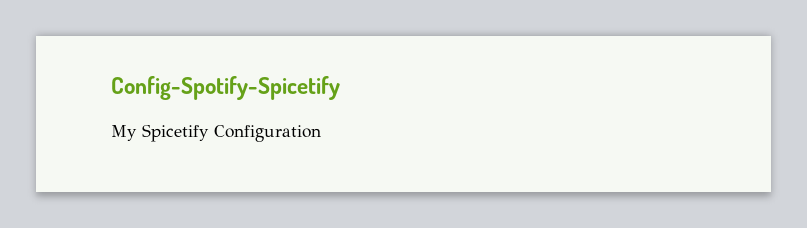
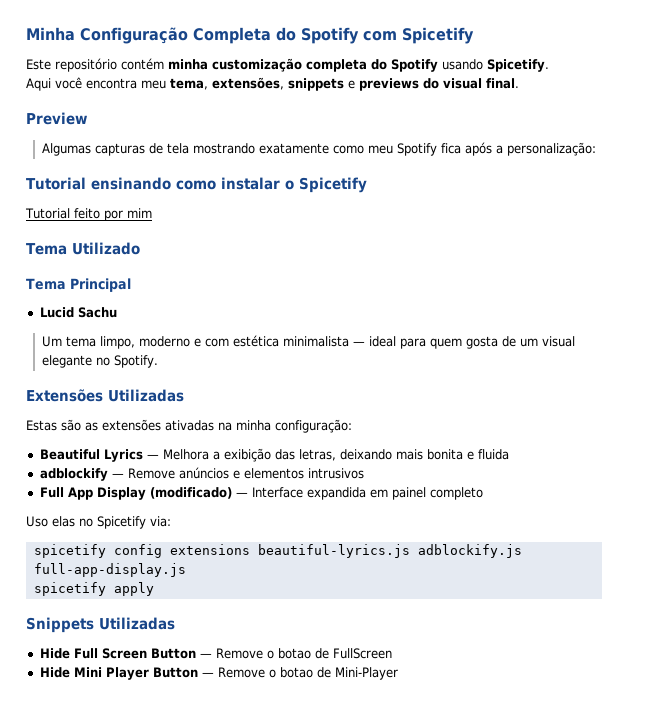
[111,76,340,100] [111,124,321,142] Config-Spotify-Spicetify // My Spicetify Configuration -> [26,27,474,44] [26,58,549,72] [26,77,519,91] [26,112,87,125] [41,142,596,156] [26,177,367,193] [25,208,152,221] [26,242,140,255] [26,278,131,292] [39,307,117,318] [41,335,575,349] [41,355,158,368] [26,389,184,402] [26,419,352,433] [39,448,509,462] [39,467,364,481] [39,487,483,500] [26,516,171,529] [33,544,522,558] [33,563,186,577] [33,582,154,596] [26,617,175,633] [39,648,392,659] [39,667,398,680] Minha Configuração Completa do Spotify com Spicetify // Este repositório contém minha customização completa do Spotify usando Spicetify. // Aqui você encontra meu tema, extensões, snippets e previews do visual final. // Preview // Algumas capturas de tela mostrando exatamente como meu Spotify fica após a personalização: // Tutorial ensinando como instalar o Spicetify // Tutorial feito por mim // Tema Utilizado // Tema Principal // Lucid Sachu // Um tema limpo, moderno e com estética minimalista — ideal para quem gosta de um visual elegante no Spotify. // Extensões Utilizadas // Estas são as extensões ativadas na minha configuração: // Beautiful Lyrics — Melhora a exibição das letras, deixando mais bonita e fluida // adblockify — Remove anúncios e elementos intrusivos // Full App Display (modificado) — Interface expandida em painel completo // Uso elas no Spicetify via: // spicetify config extensions beautiful-lyrics.js adblockify.js full-app-display.js // spicetify apply // Snippets Utilizadas // Hide Full Screen Button — Remove o botao de FullScreen // Hide Mini Player Button — Remove o botao de Mini-Player

